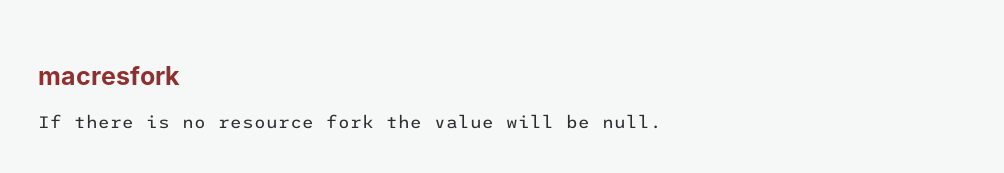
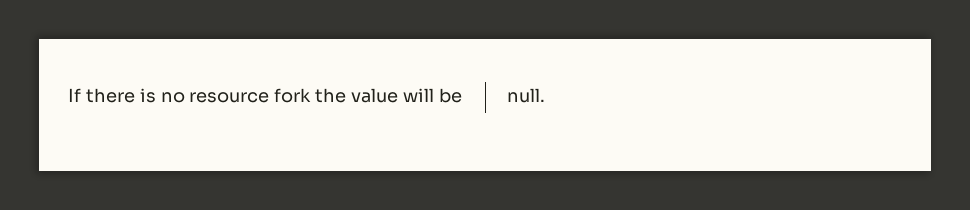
[38,66,180,85] macresfork // -> (68, 95) none

